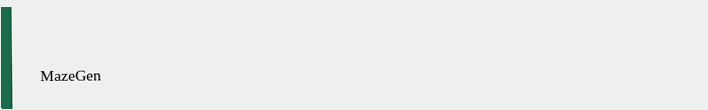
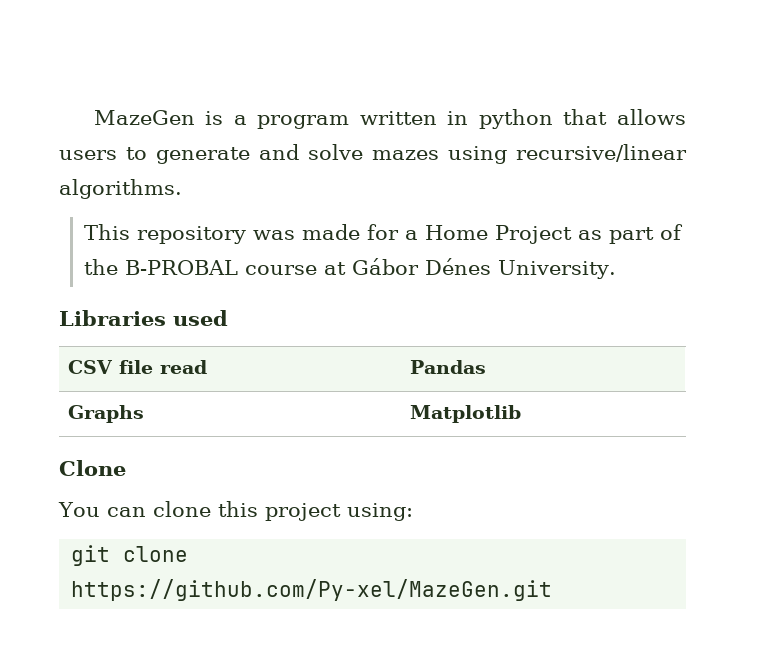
(102, 76) none -> [205,109,687,129] [59,144,687,164] [59,179,182,199] [84,224,684,244] [84,258,617,279] [59,310,228,326] [68,360,208,374] [410,360,487,374] [68,405,145,423] [410,405,522,423] [59,460,126,476] [58,501,413,521] [71,545,189,566] [71,579,553,601] is a program written in python that allows users to generate and solve mazes using recursive/linear algorithms. // This repository was made for a Home Project as part of the B-PROBAL course at Gábor Dénes University. // Libraries used // CSV file read | Pandas // Graphs | Matplotlib // Clone // You can clone this project using: // git clone https://github.com/Py-xel/MazeGen.git

